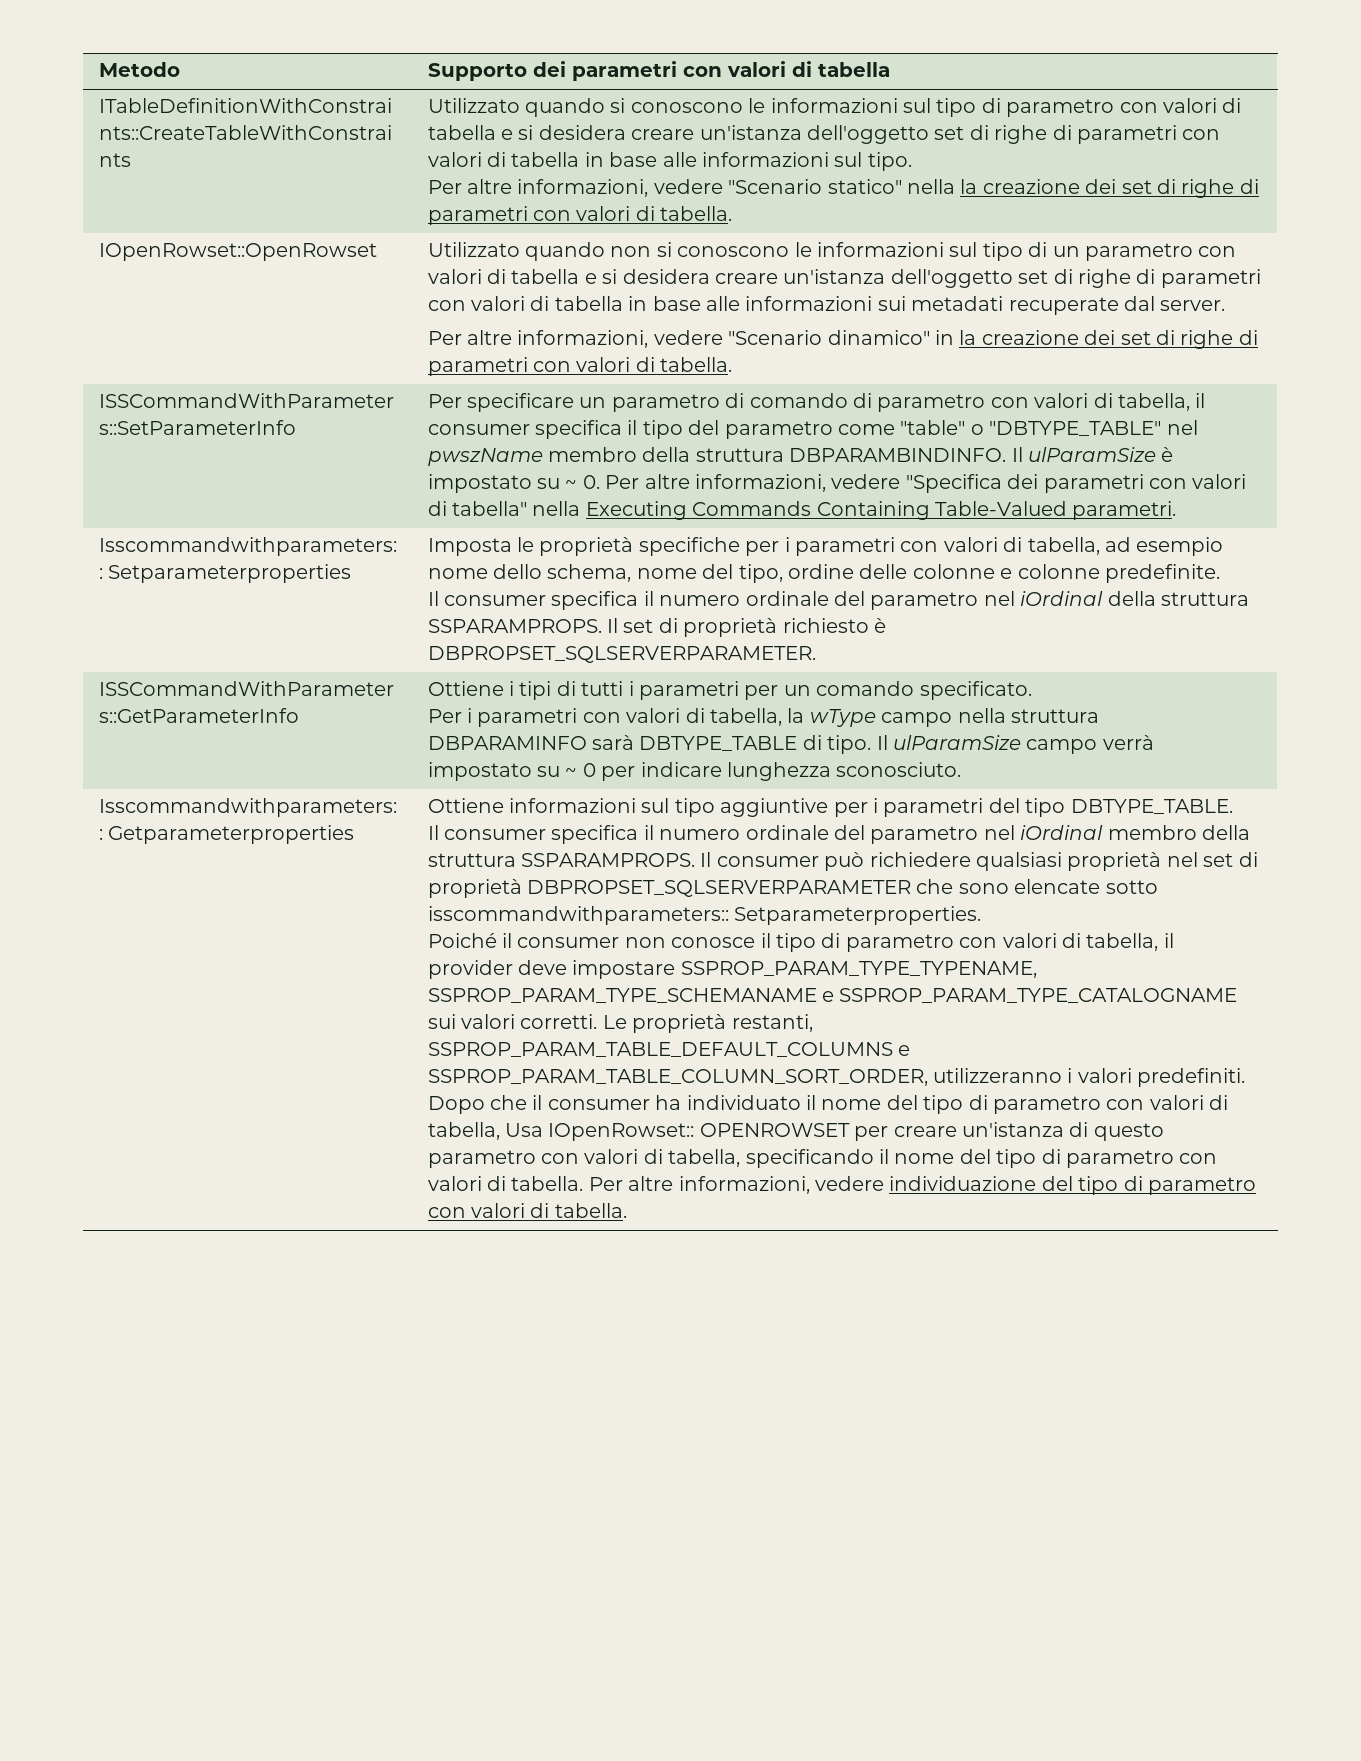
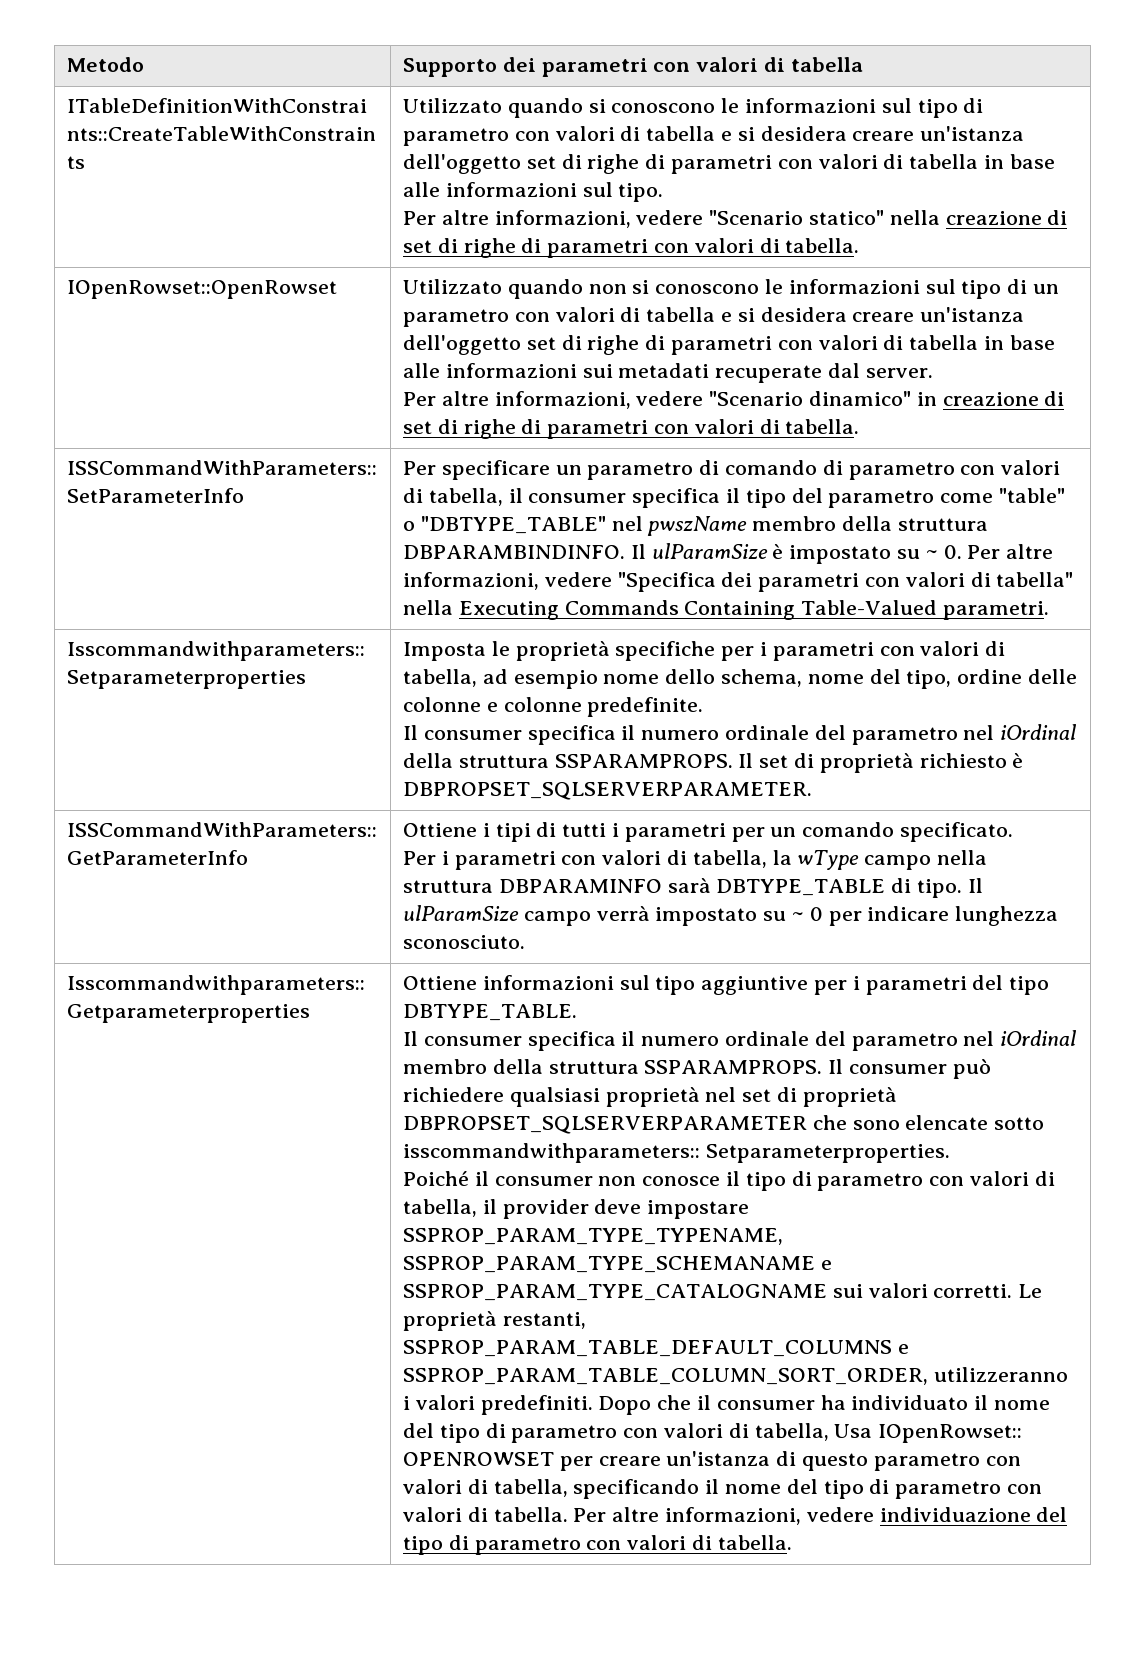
[960,179,1117,194] la creazione dei -> [945,210,1068,225] creazione di
[959,330,1116,345] la creazione dei -> [942,391,1065,406] creazione di

